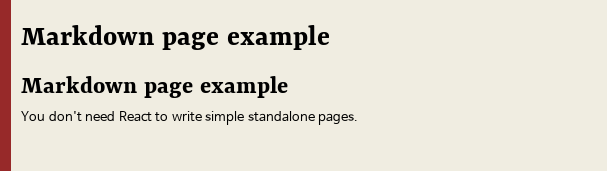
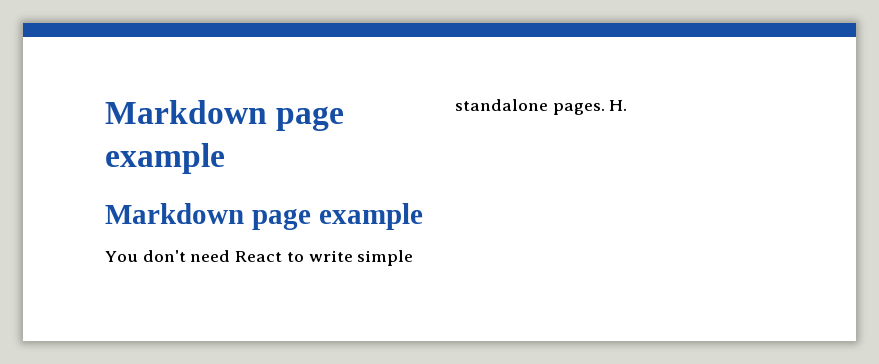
(359, 119) none -> [609,100,628,111] H.

